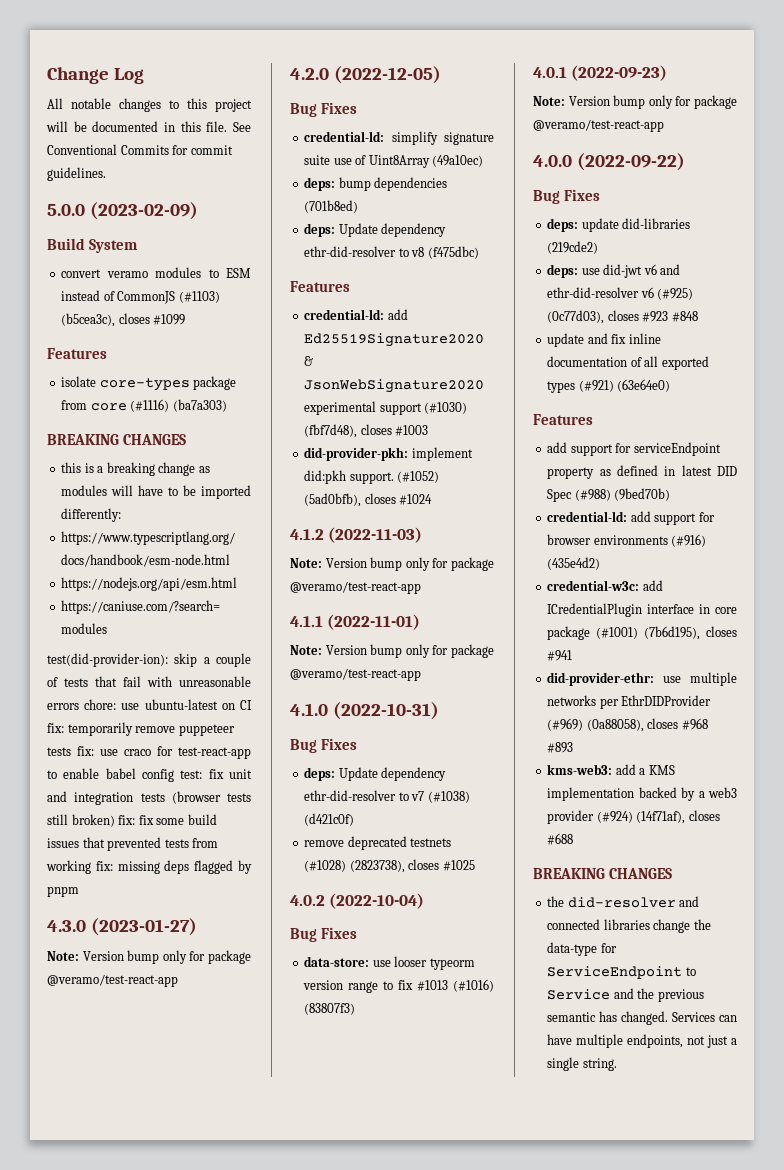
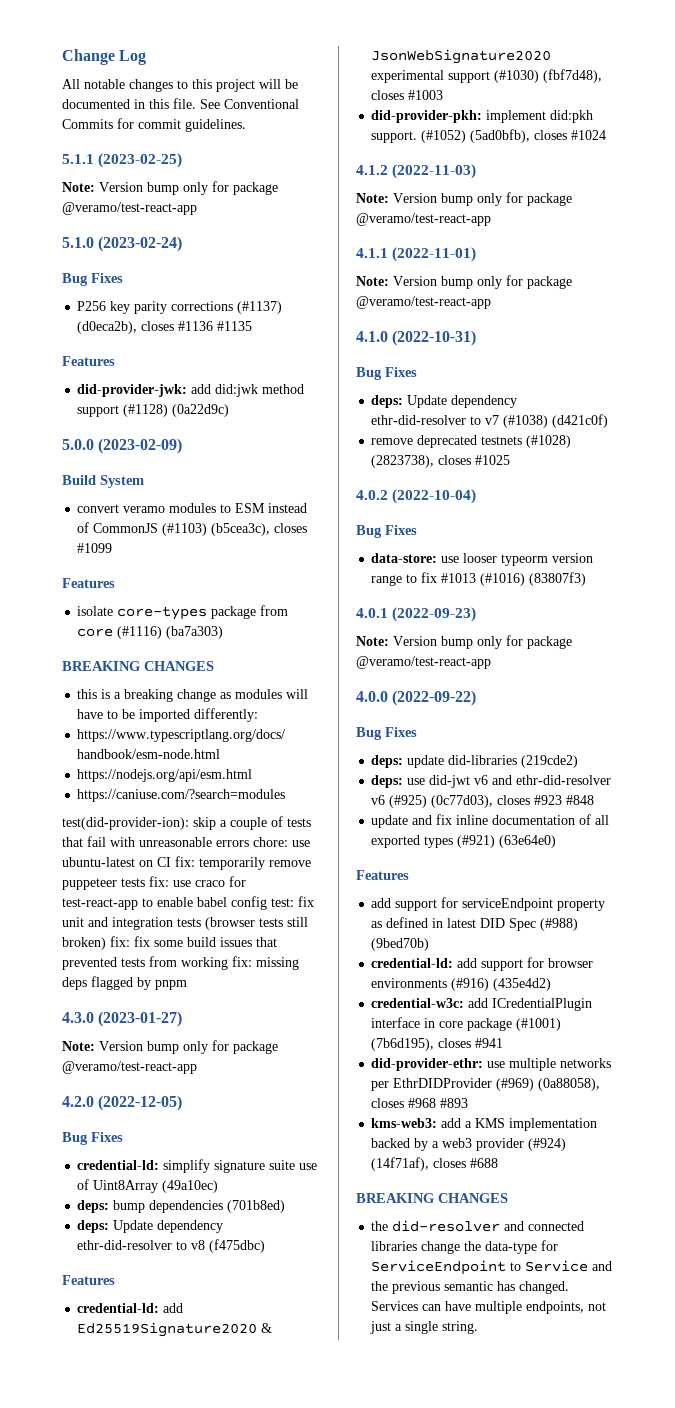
(106, 174) none -> [62,153,183,168] [62,181,278,195] [62,202,197,215] [62,236,183,252] [62,273,123,286] [77,301,283,314] [77,321,253,334] [62,356,115,366] [77,384,305,397] [77,404,230,417] // 5.1.1 (2023-02-25) // Note: Version bump only for package @veramo/test-react-app // 5.1.0 (2023-02-24) // Bug Fixes // P256 key parity corrections (#1137) (d0eca2b), closes #1136 #1135 // Features // did-provider-jwk: add did:jwk method support (#1128) (0a22d9c)

